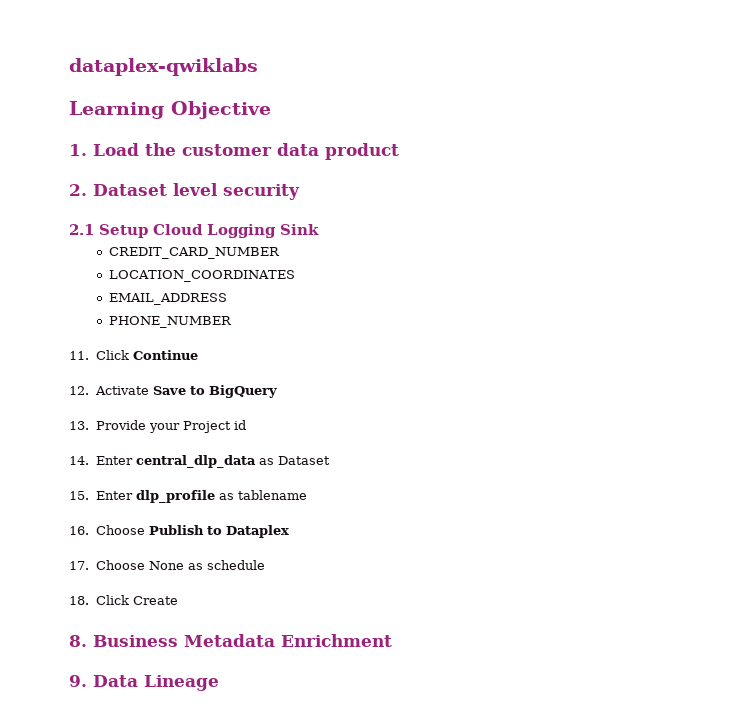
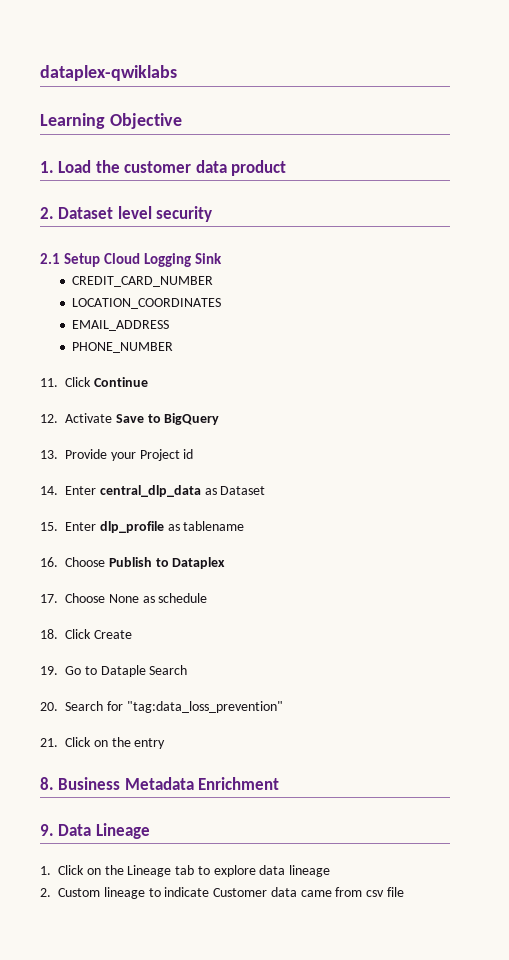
(178, 600) none -> [40,665,188,677] [40,701,283,713] [40,737,166,749] // 19. Go to Dataple Search // 20. Search for "tag:data_loss_prevention" // 21. Click on the entry
(219, 683) none -> [40,865,331,877] [40,887,405,899] // 1. Click on the Lineage tab to explore data lineage // 2. Custom lineage to indicate Customer data came from csv file

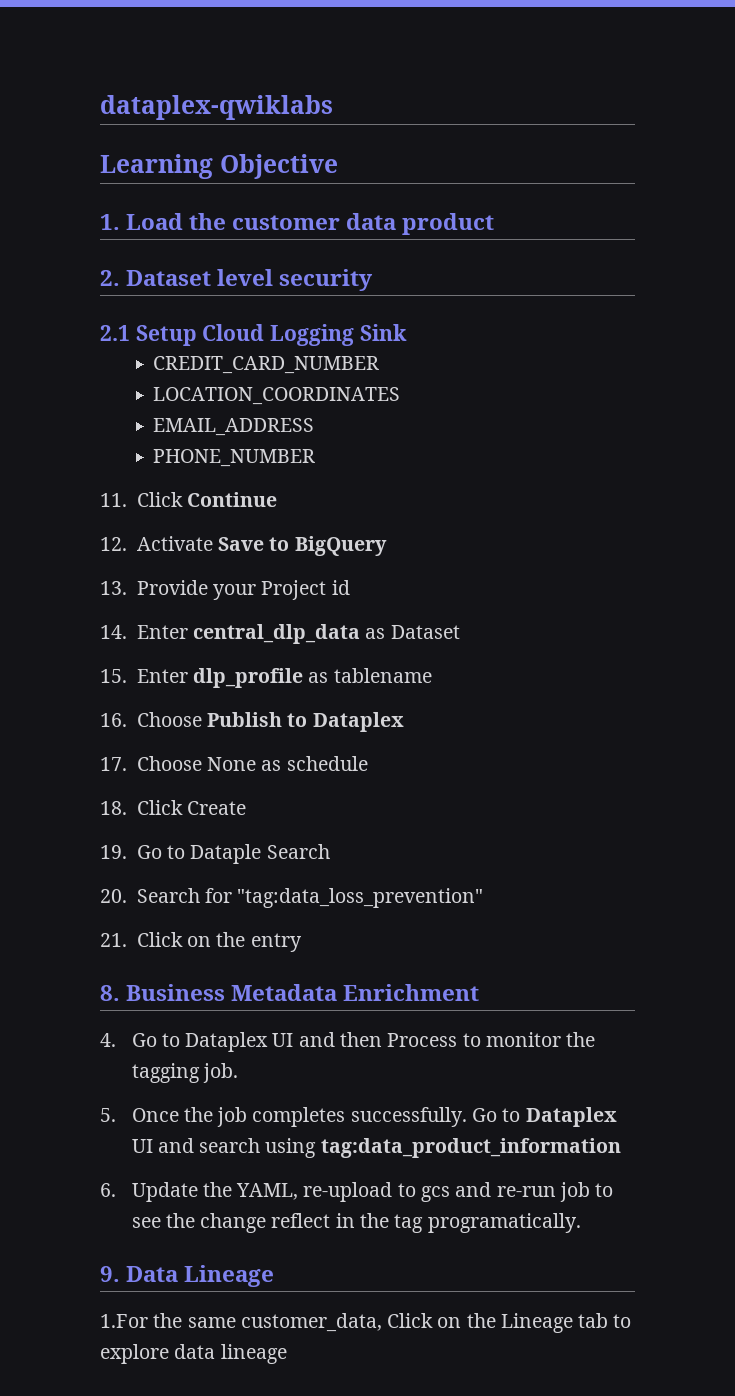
(280, 783) none -> [100,1032,596,1052] [131,1063,238,1083] [100,1107,617,1127] [131,1138,621,1158] [100,1182,614,1202] [131,1213,581,1233] // 4. Go to Dataplex UI and then Process to monitor the tagging job. // 5. Once the job completes successfully. Go to Dataplex UI and search using tag:data_product_information // 6. Update the YAML, re-upload to gcs and re-run job to see the change reflect in the tag programatically.
[40,866,51,875] 1. -> [100,1313,382,1332] 1.For the same customer_data,
[40,887,405,899] // 2. Custom lineage to indicate Customer data came from csv file -> (287, 1354) none

